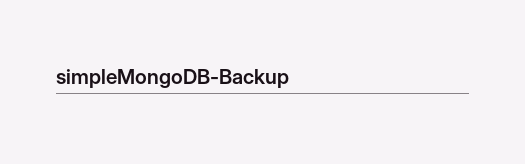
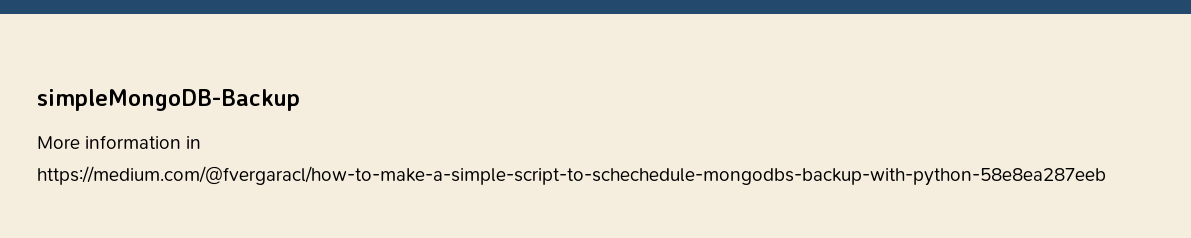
(289, 78) none -> [37,135,202,149] [37,166,1106,186] // More information in https://medium.com/@fvergaracl/how-to-make-a-simple-script-to-schechedule-mongodbs-backup-with-python-58e8ea287eeb

